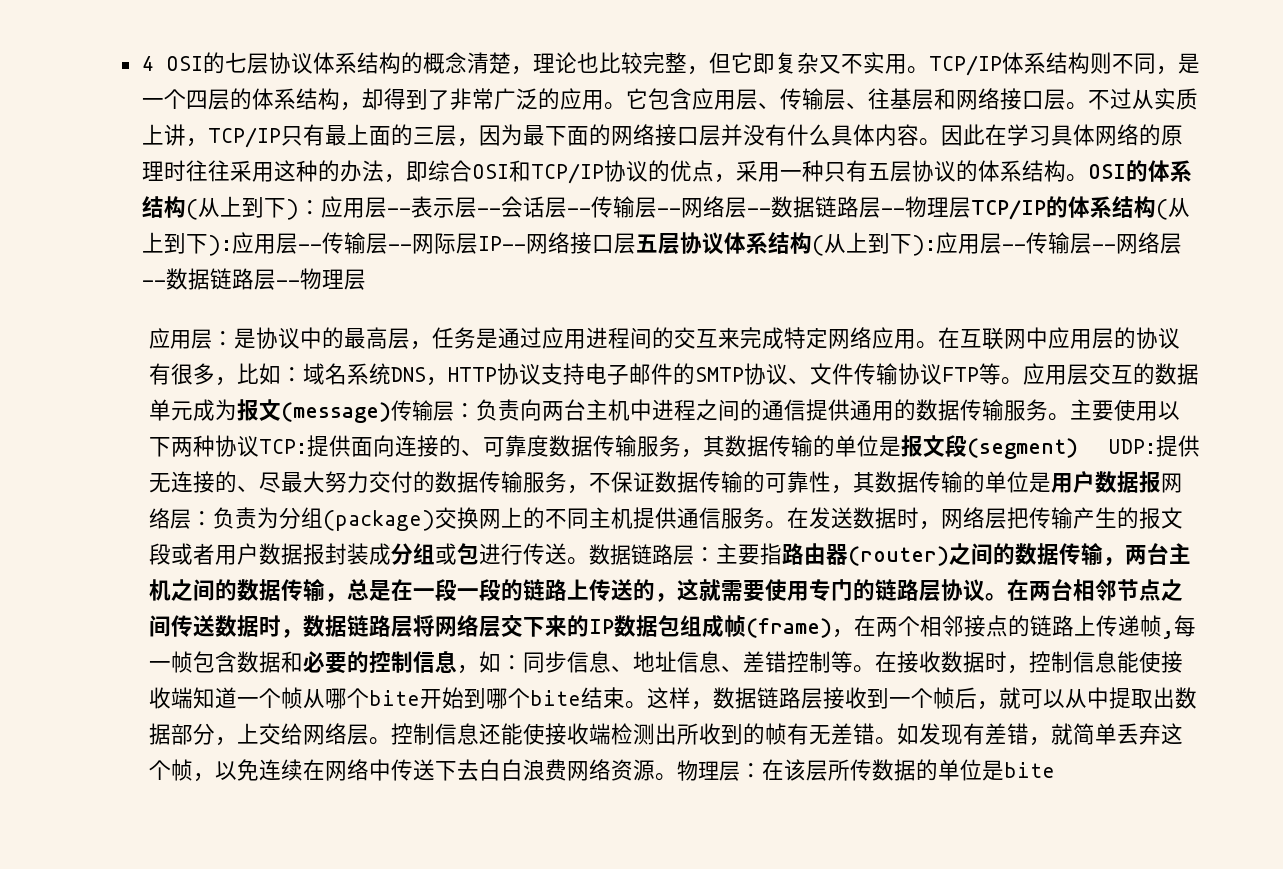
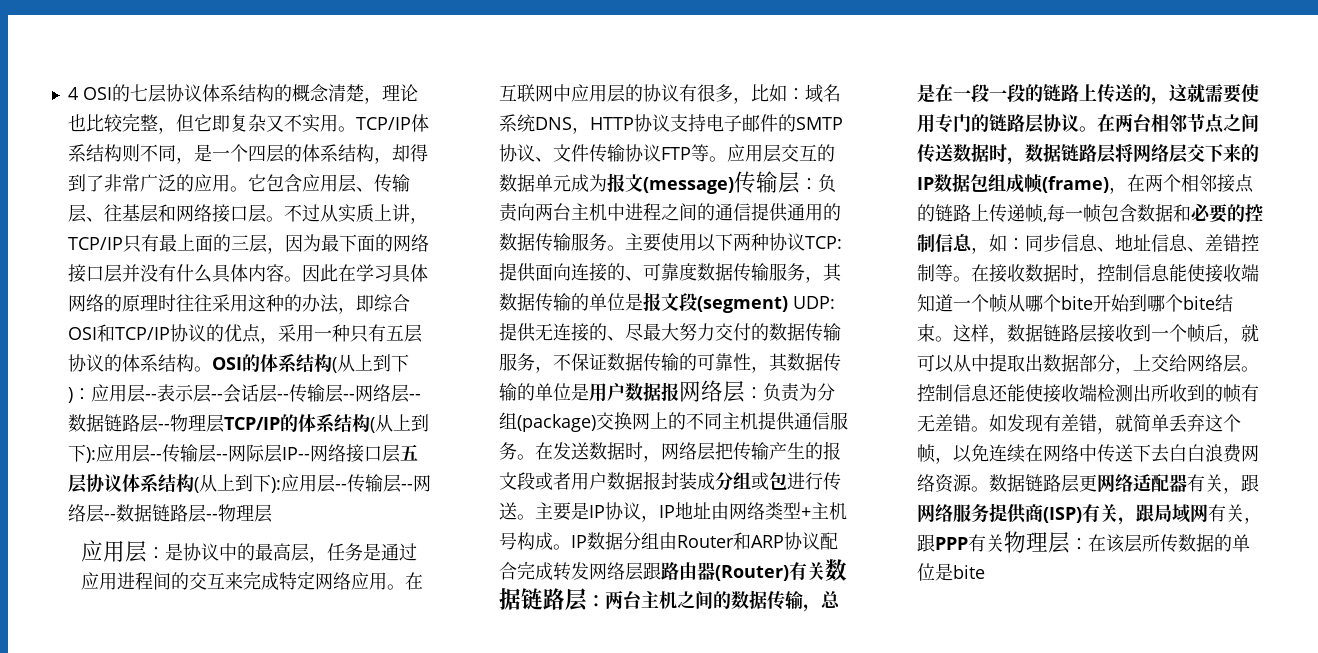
[588,543,1125,566] 数据链路层：主要指路由器(router)之间的数据传输， -> [534,502,847,522] [498,532,838,550] [498,559,847,581] [498,588,605,611] 主要是IP协议，IP地址由网络类型+主机号构成。IP数据分组由Router和ARP协议配合完成转发网络层跟路由器(Router)有关数据链路层：
(677, 777) none -> [988,474,1259,494] [916,503,1262,525] [916,534,1004,552] 数据链路层更网络适配器有关，跟网络服务提供商(ISP)有关，跟局域网有关，跟PPP有关

